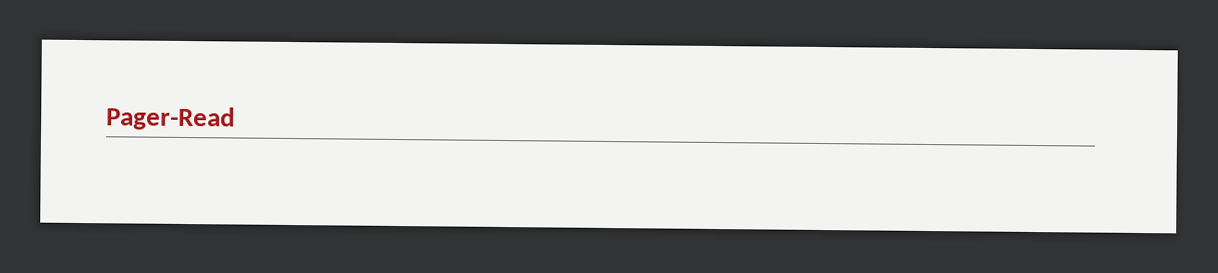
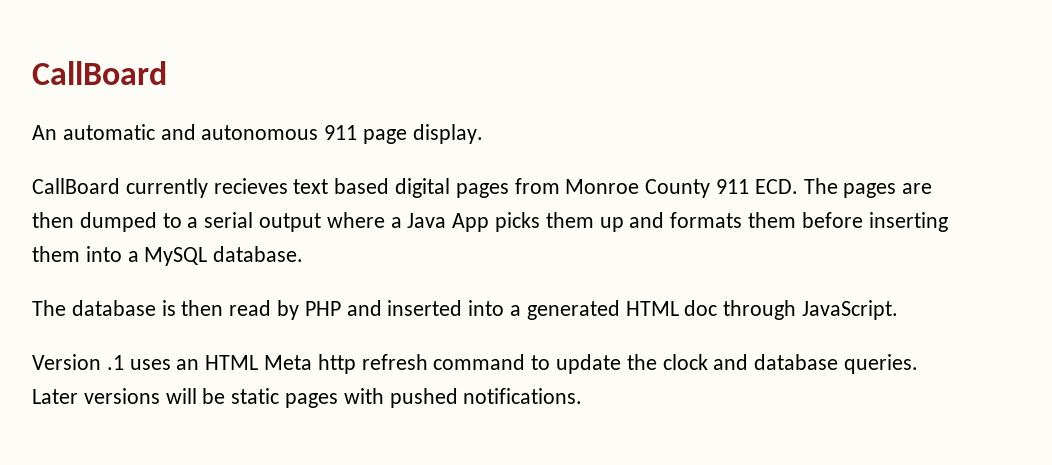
[106,106,235,131] Pager-Read -> [32,61,167,85] [32,124,483,144] [32,178,933,198] [32,212,948,232] [32,246,304,266] [32,300,899,320] [32,354,919,374] [32,388,583,408] CallBoard // An automatic and autonomous 911 page display. // CallBoard currently recieves text based digital pages from Monroe County 911 ECD. The pages are then dumped to a serial output where a Java App picks them up and formats them before inserting them into a MySQL database. // The database is then read by PHP and inserted into a generated HTML doc through JavaScript. // Version .1 uses an HTML Meta http refresh command to update the clock and database queries. Later versions will be static pages with pushed notifications.

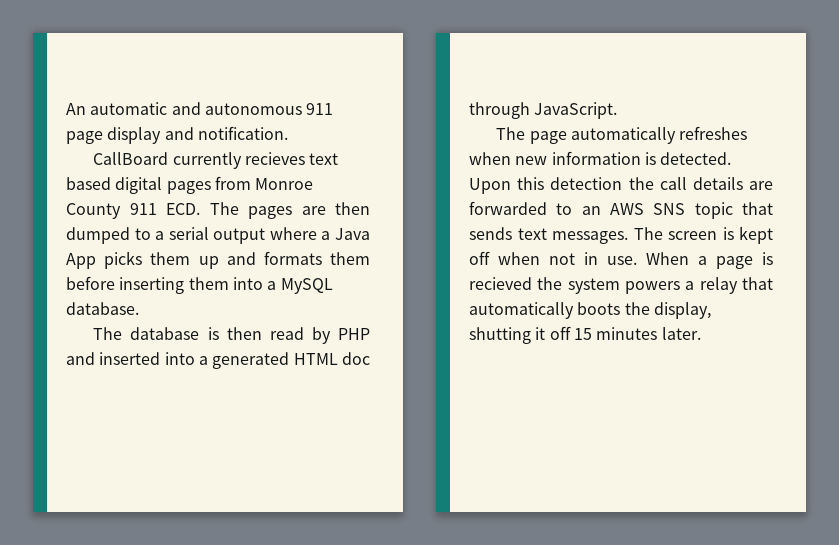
[32,61,167,85] CallBoard // -> (66, 109) none
[412,124,483,144] display. -> [107,126,288,144] display and notification.
[32,354,919,374] [32,388,583,408] Version .1 uses an HTML Meta http refresh command to update the clock and database queries. Later versions will be static pages with pushed notifications. -> [496,126,748,144] [469,151,732,165] [469,177,773,194] [469,201,773,219] [469,226,773,244] [469,251,773,269] [469,277,773,294] [469,302,711,319] [469,326,701,344] The page automatically refreshes when new information is detected. Upon this detection the call details are forwarded to an AWS SNS topic that sends text messages. The screen is kept off when not in use. When a page is recieved the system powers a relay that automatically boots the display, shutting it off 15 minutes later.

